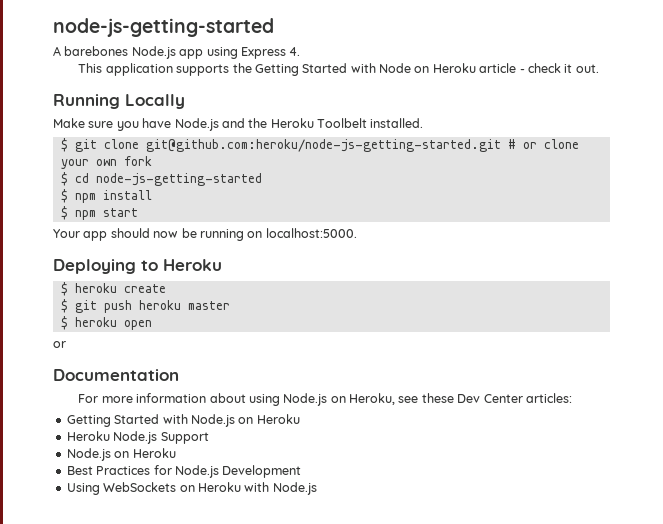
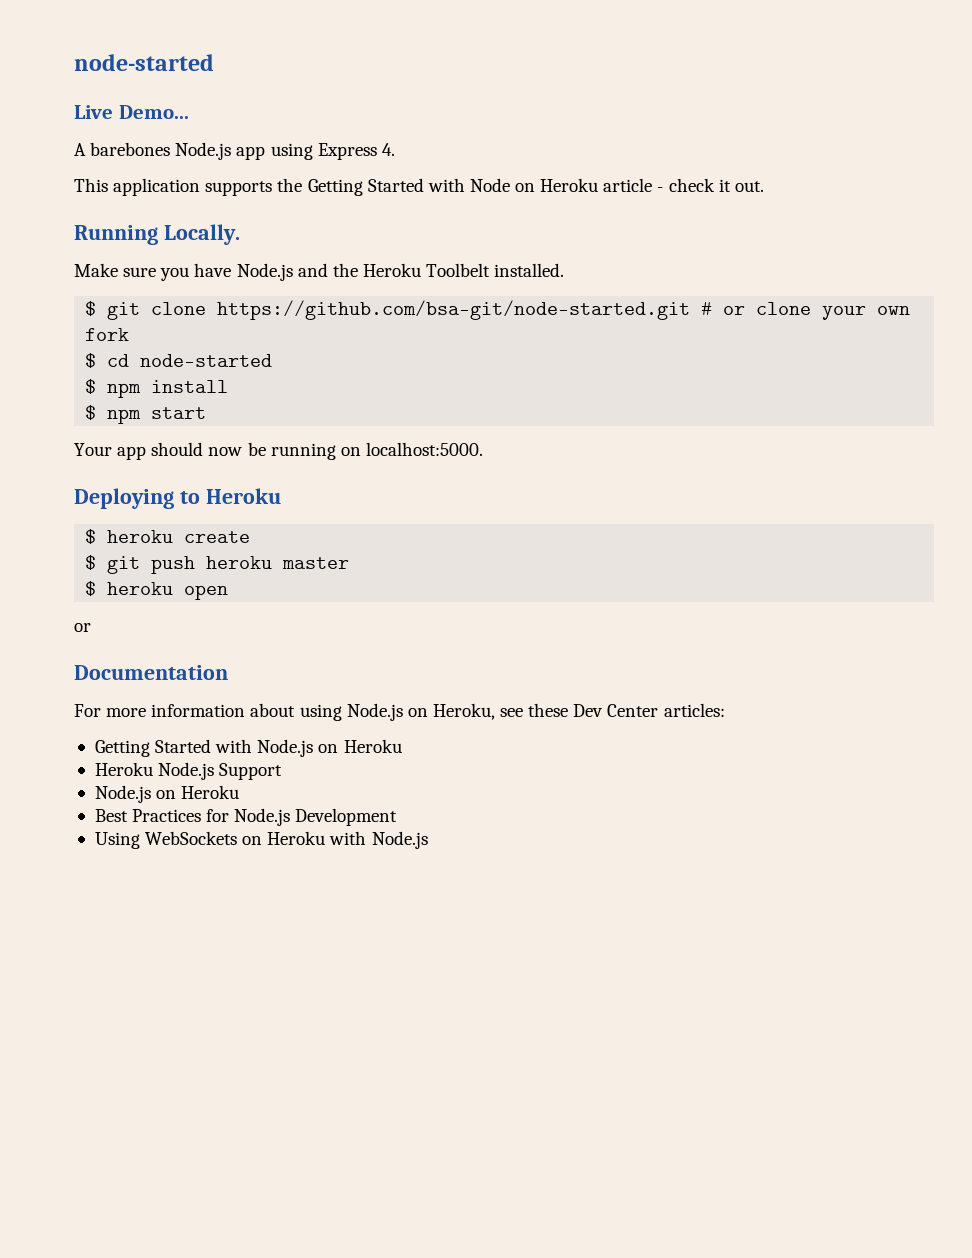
[53,18,274,37] node-js-getting-started -> [74,54,214,71] [74,105,189,119] node-started // Live Demo...
[125,94,185,109] Locally -> [163,224,240,245] Locally.
[145,139,501,152] git@github.com:heroku/node-js-getting-started.git -> [217,300,691,320] https://github.com/bsa-git/node-started.git
[95,173,262,186] node-js-getting-started -> [140,354,273,367] node-started

